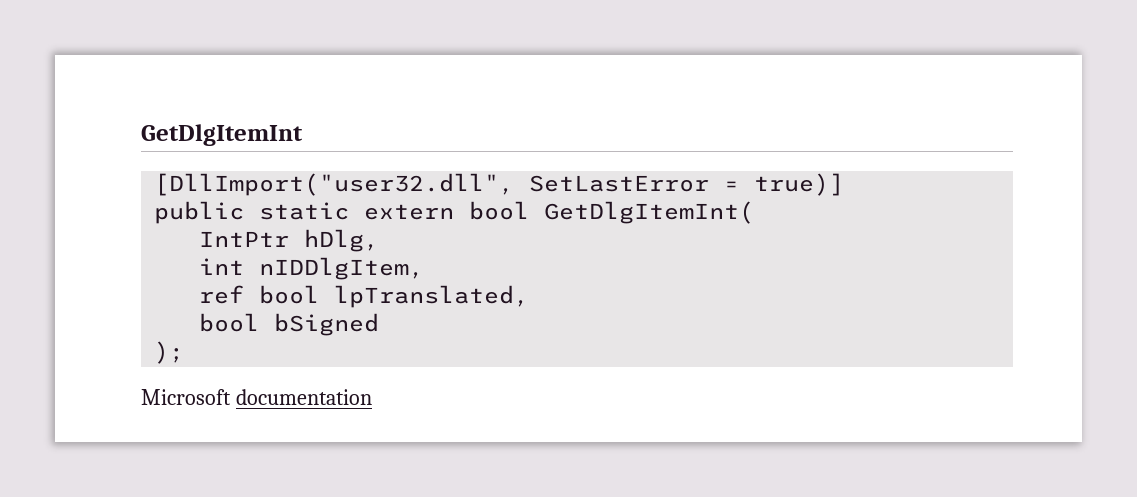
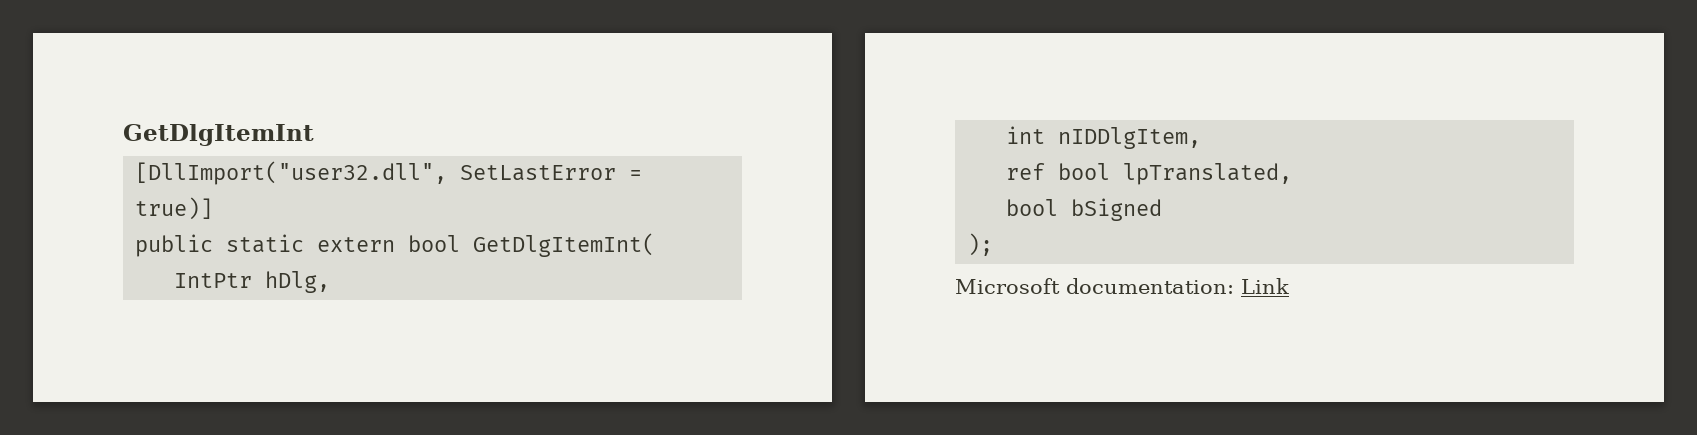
[235,389,372,405] documentation -> [1066,278,1289,294] documentation: Link

